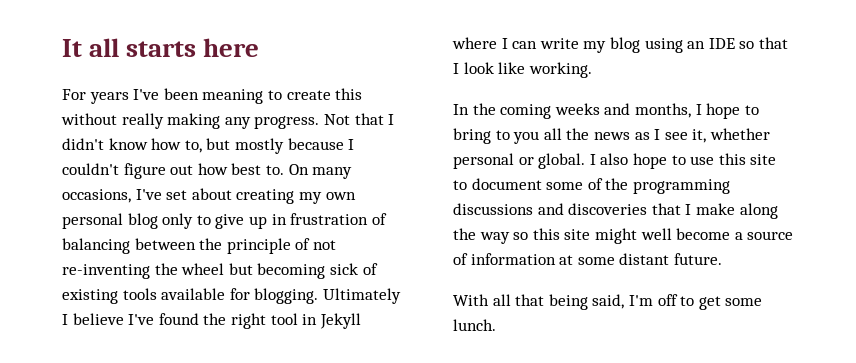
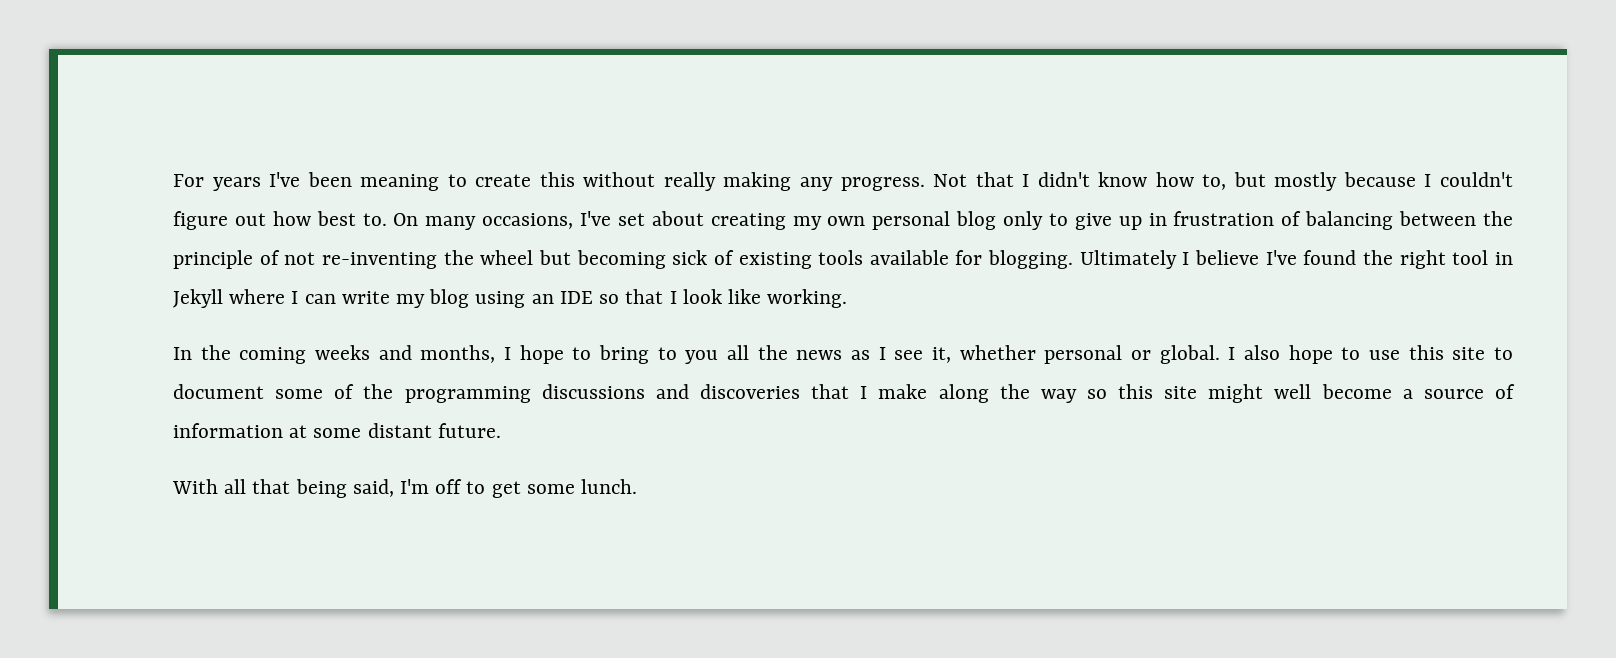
[62,38,260,57] It all starts here // -> (173, 180) none

